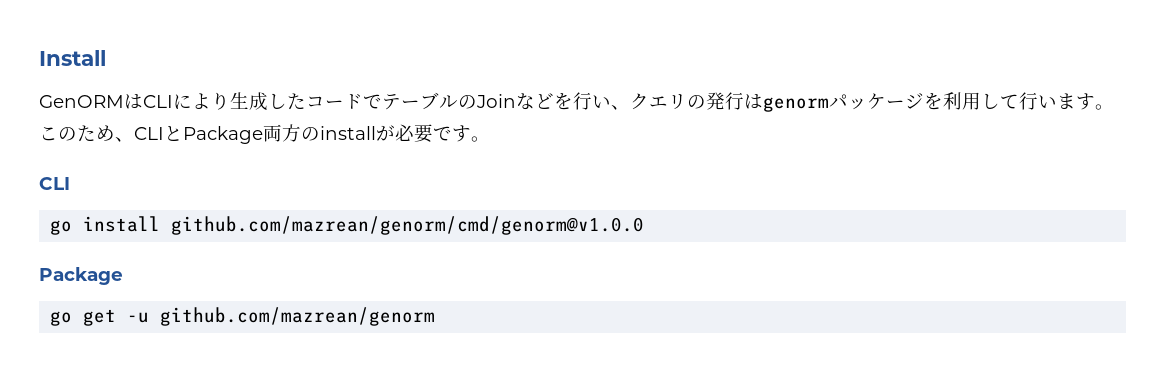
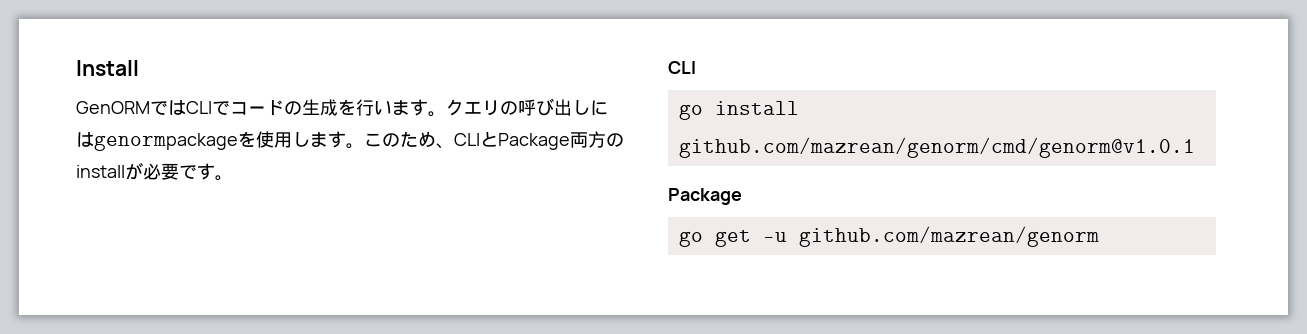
[124,92,1057,112] はCLIにより生成したコードでテーブルのJoinなどを行い、クエリの発行はgenormパッケージを利用して行い -> [150,98,608,117] [76,131,310,151] ではCLIでコードの生成を行います。クエリの呼び出しにはgenormpackageを使用し
[171,216,645,235] github.com/mazrean/genorm/cmd/genorm@v1.0.0 -> [678,137,1195,158] github.com/mazrean/genorm/cmd/genorm@v1.0.1

